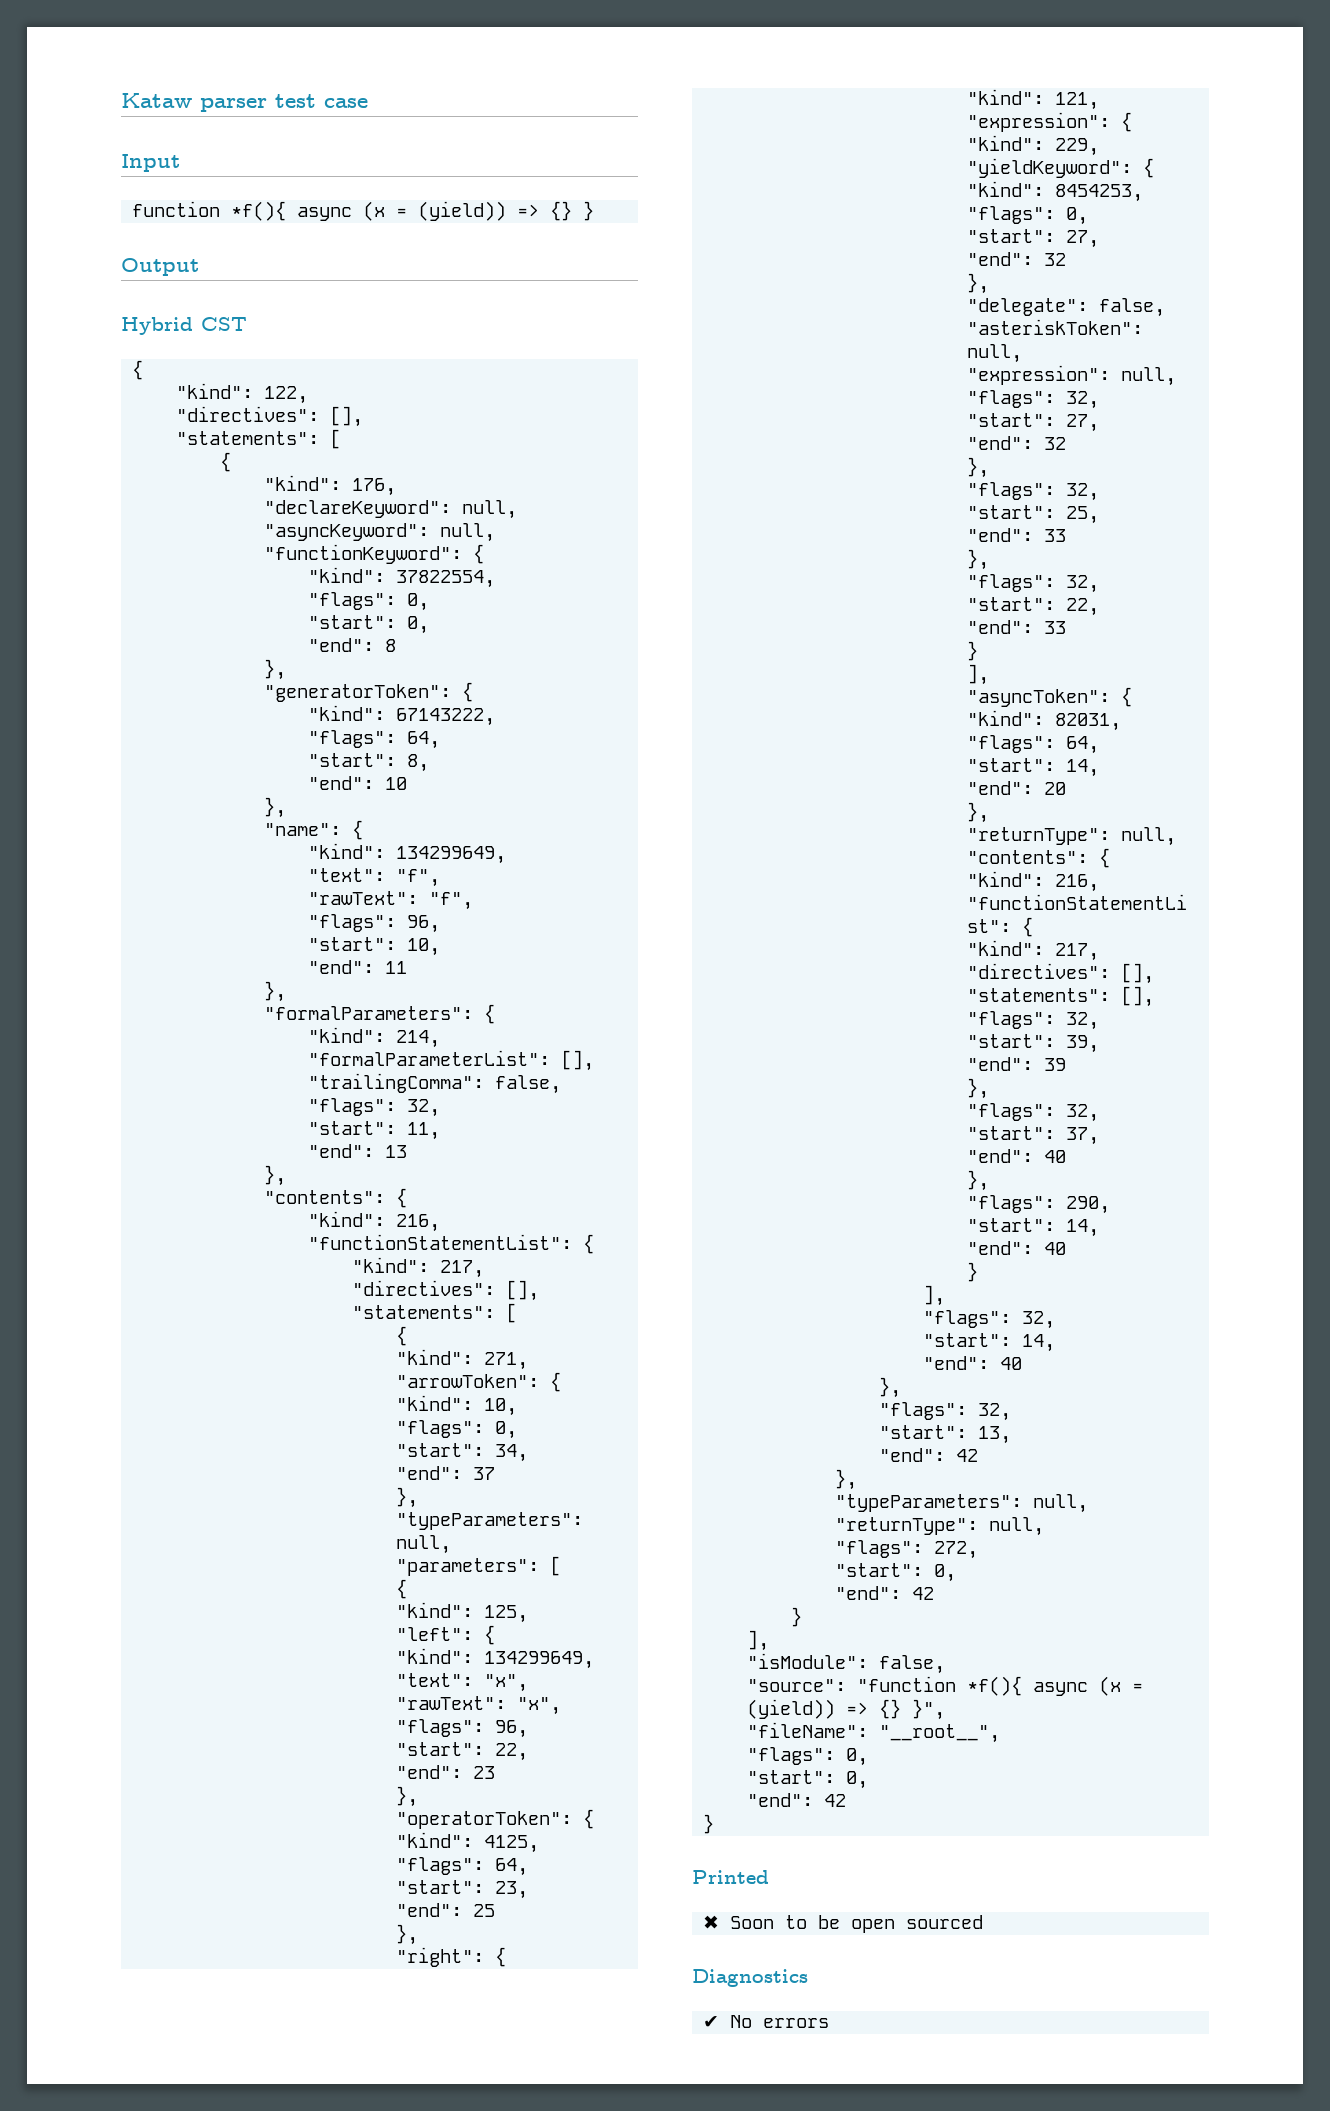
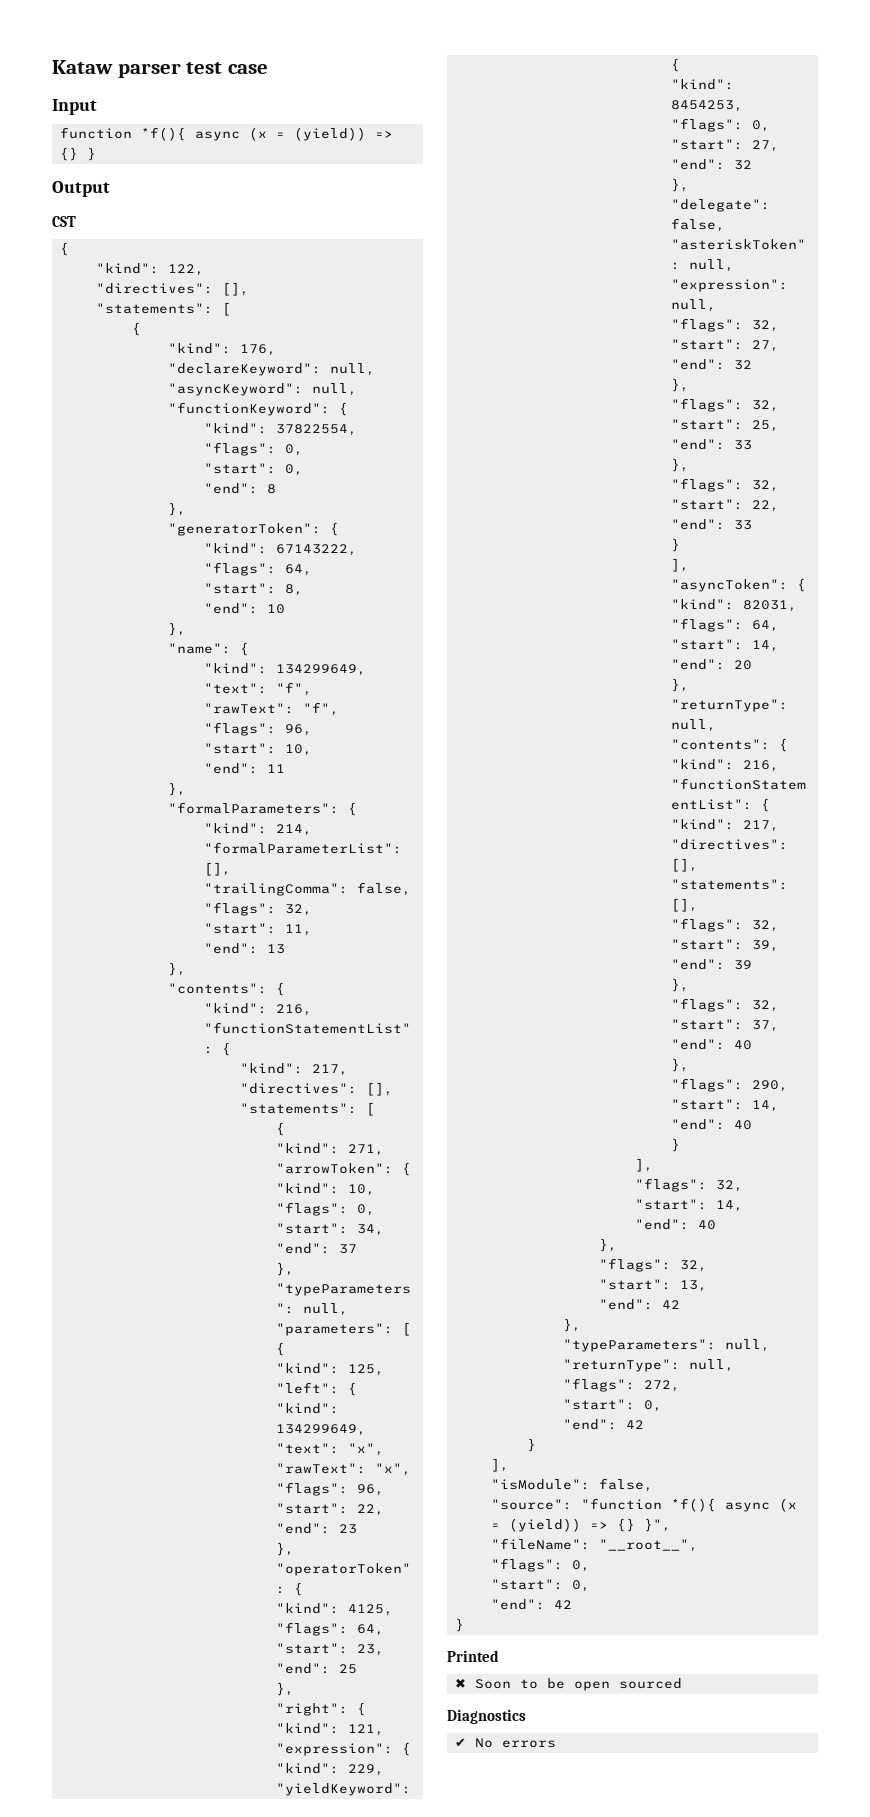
[121,317,193,335] Hybrid -> (110, 189) none

